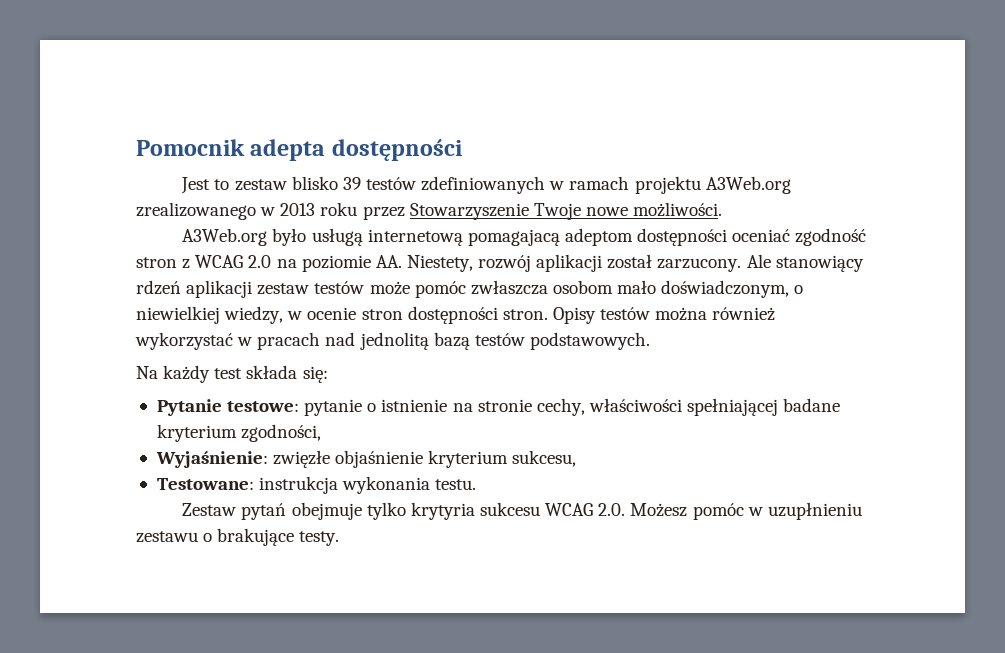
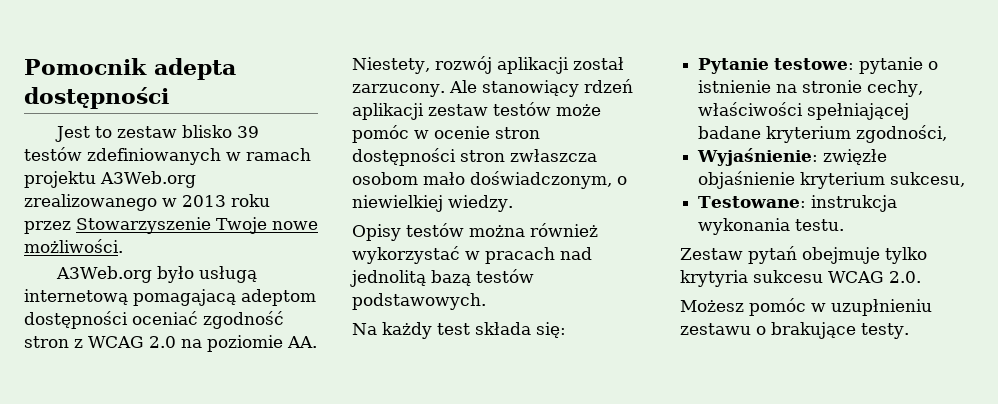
(466, 289) none -> [414,126,540,139] [352,148,505,166] w ocenie stron dostępności stron
[224,306,548,324] wiedzy, w ocenie stron dostępności stron. -> [448,195,513,212] wiedzy. //
(626, 509) none -> (921, 277) //

